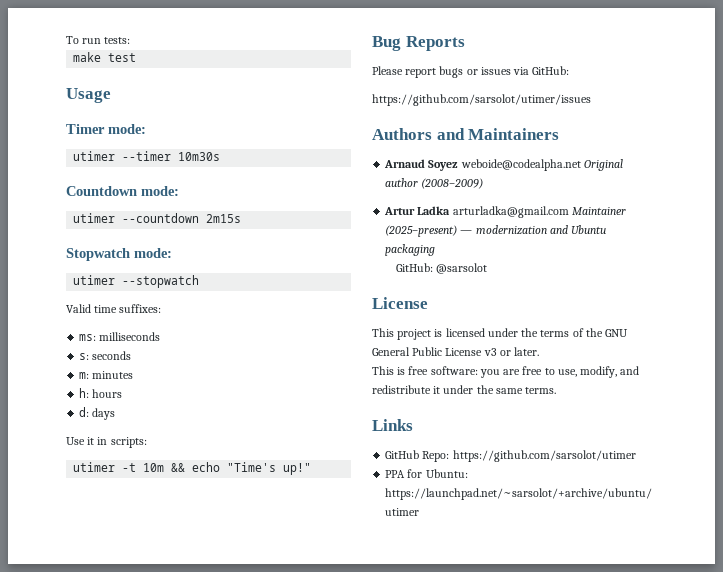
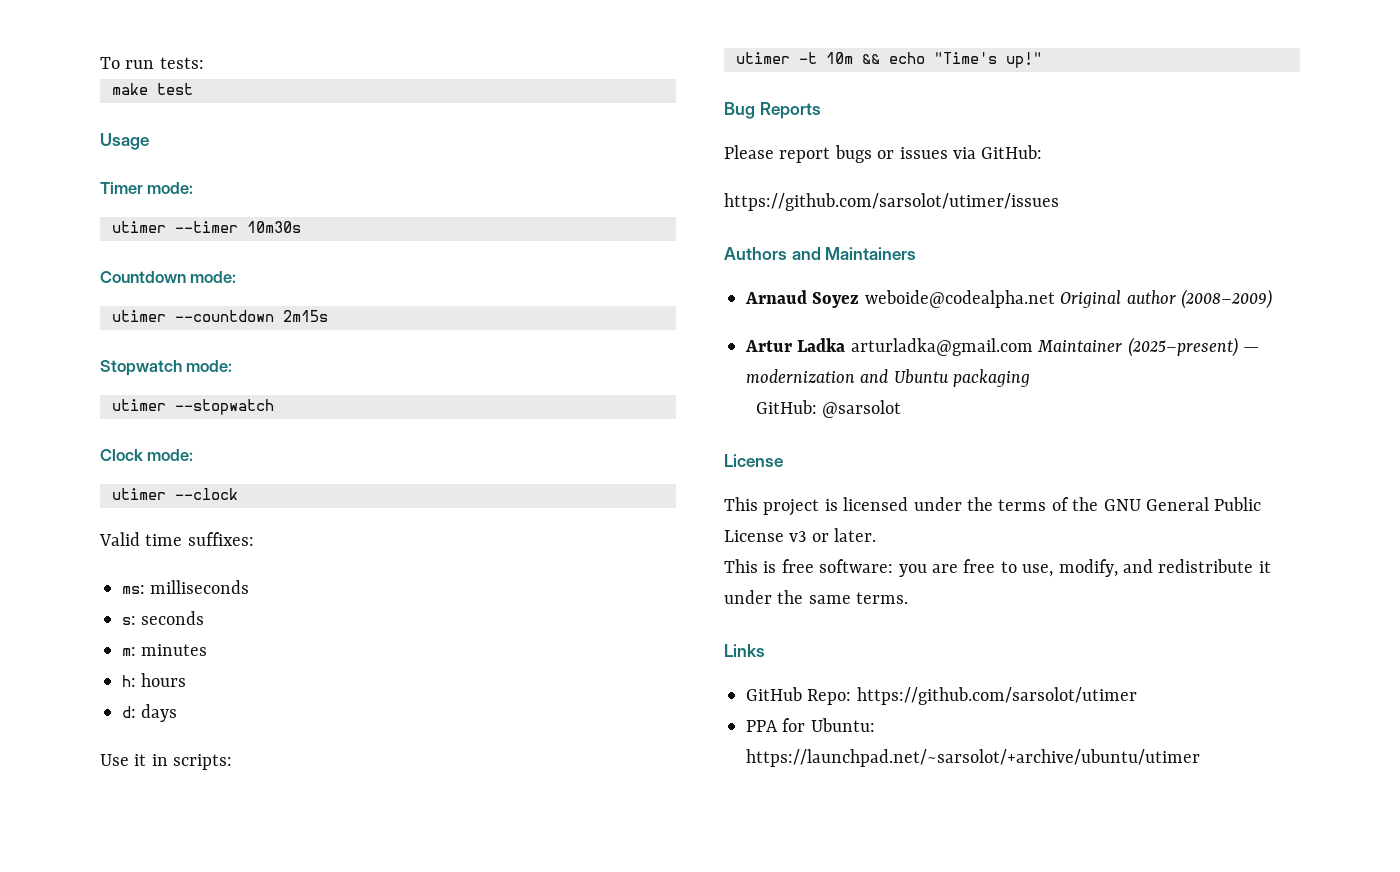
(200, 281) none -> [100,449,194,461] [112,488,238,500] // Clock mode: // utimer --clock

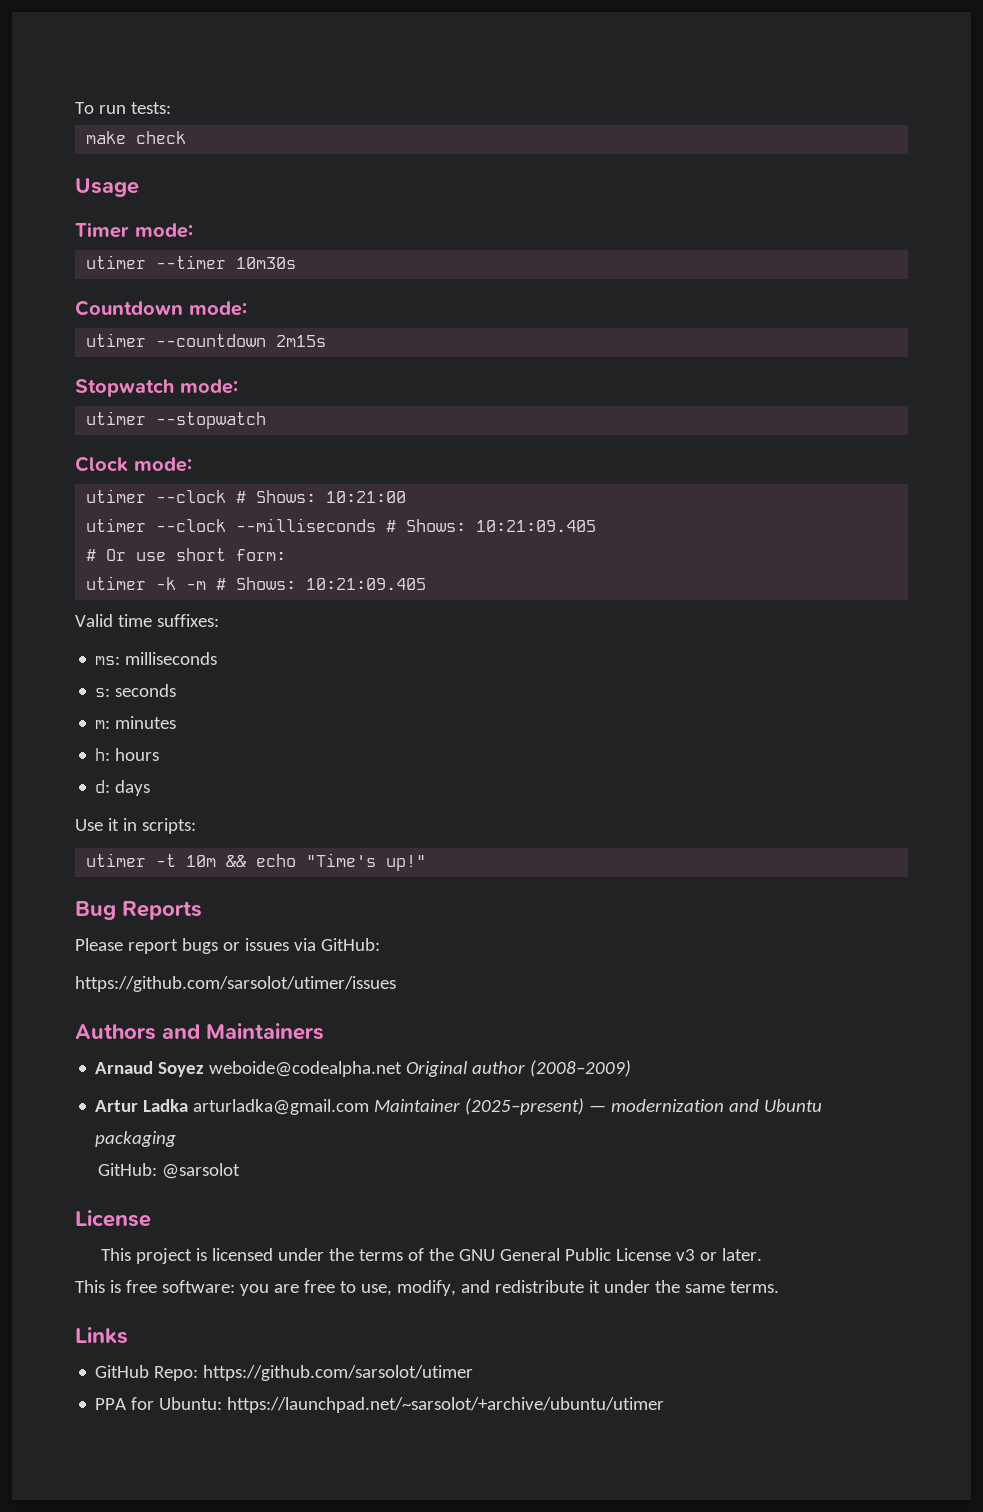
[157,83,193,95] test -> [136,131,187,144] check
(238, 494) none -> [236,490,407,503] [86,518,597,532] [86,548,287,561] [86,576,427,590] # Shows: 10:21:00 // utimer --clock --milliseconds # Shows: 10:21:09.405 // # Or use short form: // utimer -k -m # Shows: 10:21:09.405

